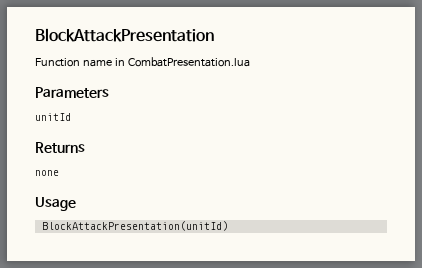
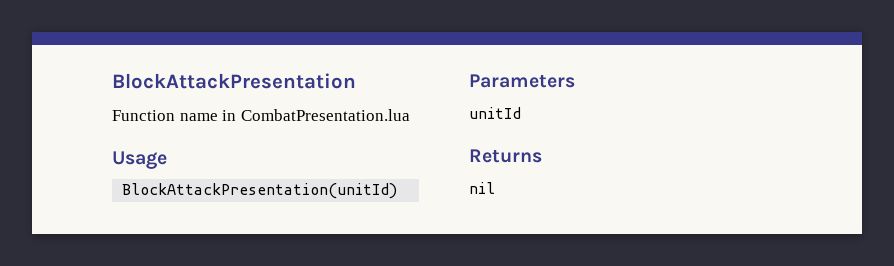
(250, 62) none -> [112,151,167,169] [122,183,398,199] // Usage // BlockAttackPresentation(unitId)
[35,170,59,176] [35,197,76,211] [41,221,228,231] none // Usage // BlockAttackPresentation(unitId) -> [469,182,495,194] nil

